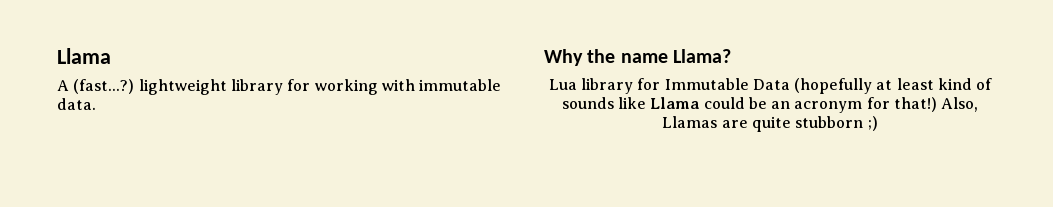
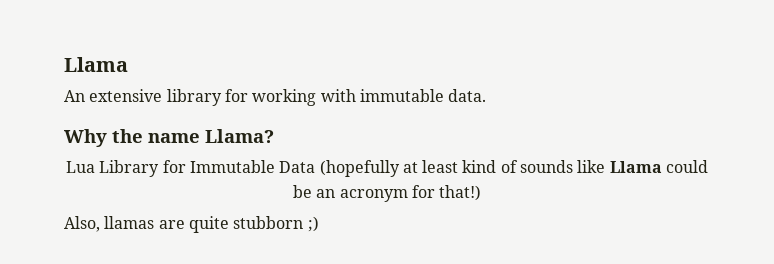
[57,79,227,95] A (fast...?) lightweight -> [64,89,163,102] An extensive
[580,78,633,94] library -> [99,160,160,177] Library
[941,97,979,112] [662,116,718,128] Also, Llamas -> [64,216,155,232] // Also, llamas

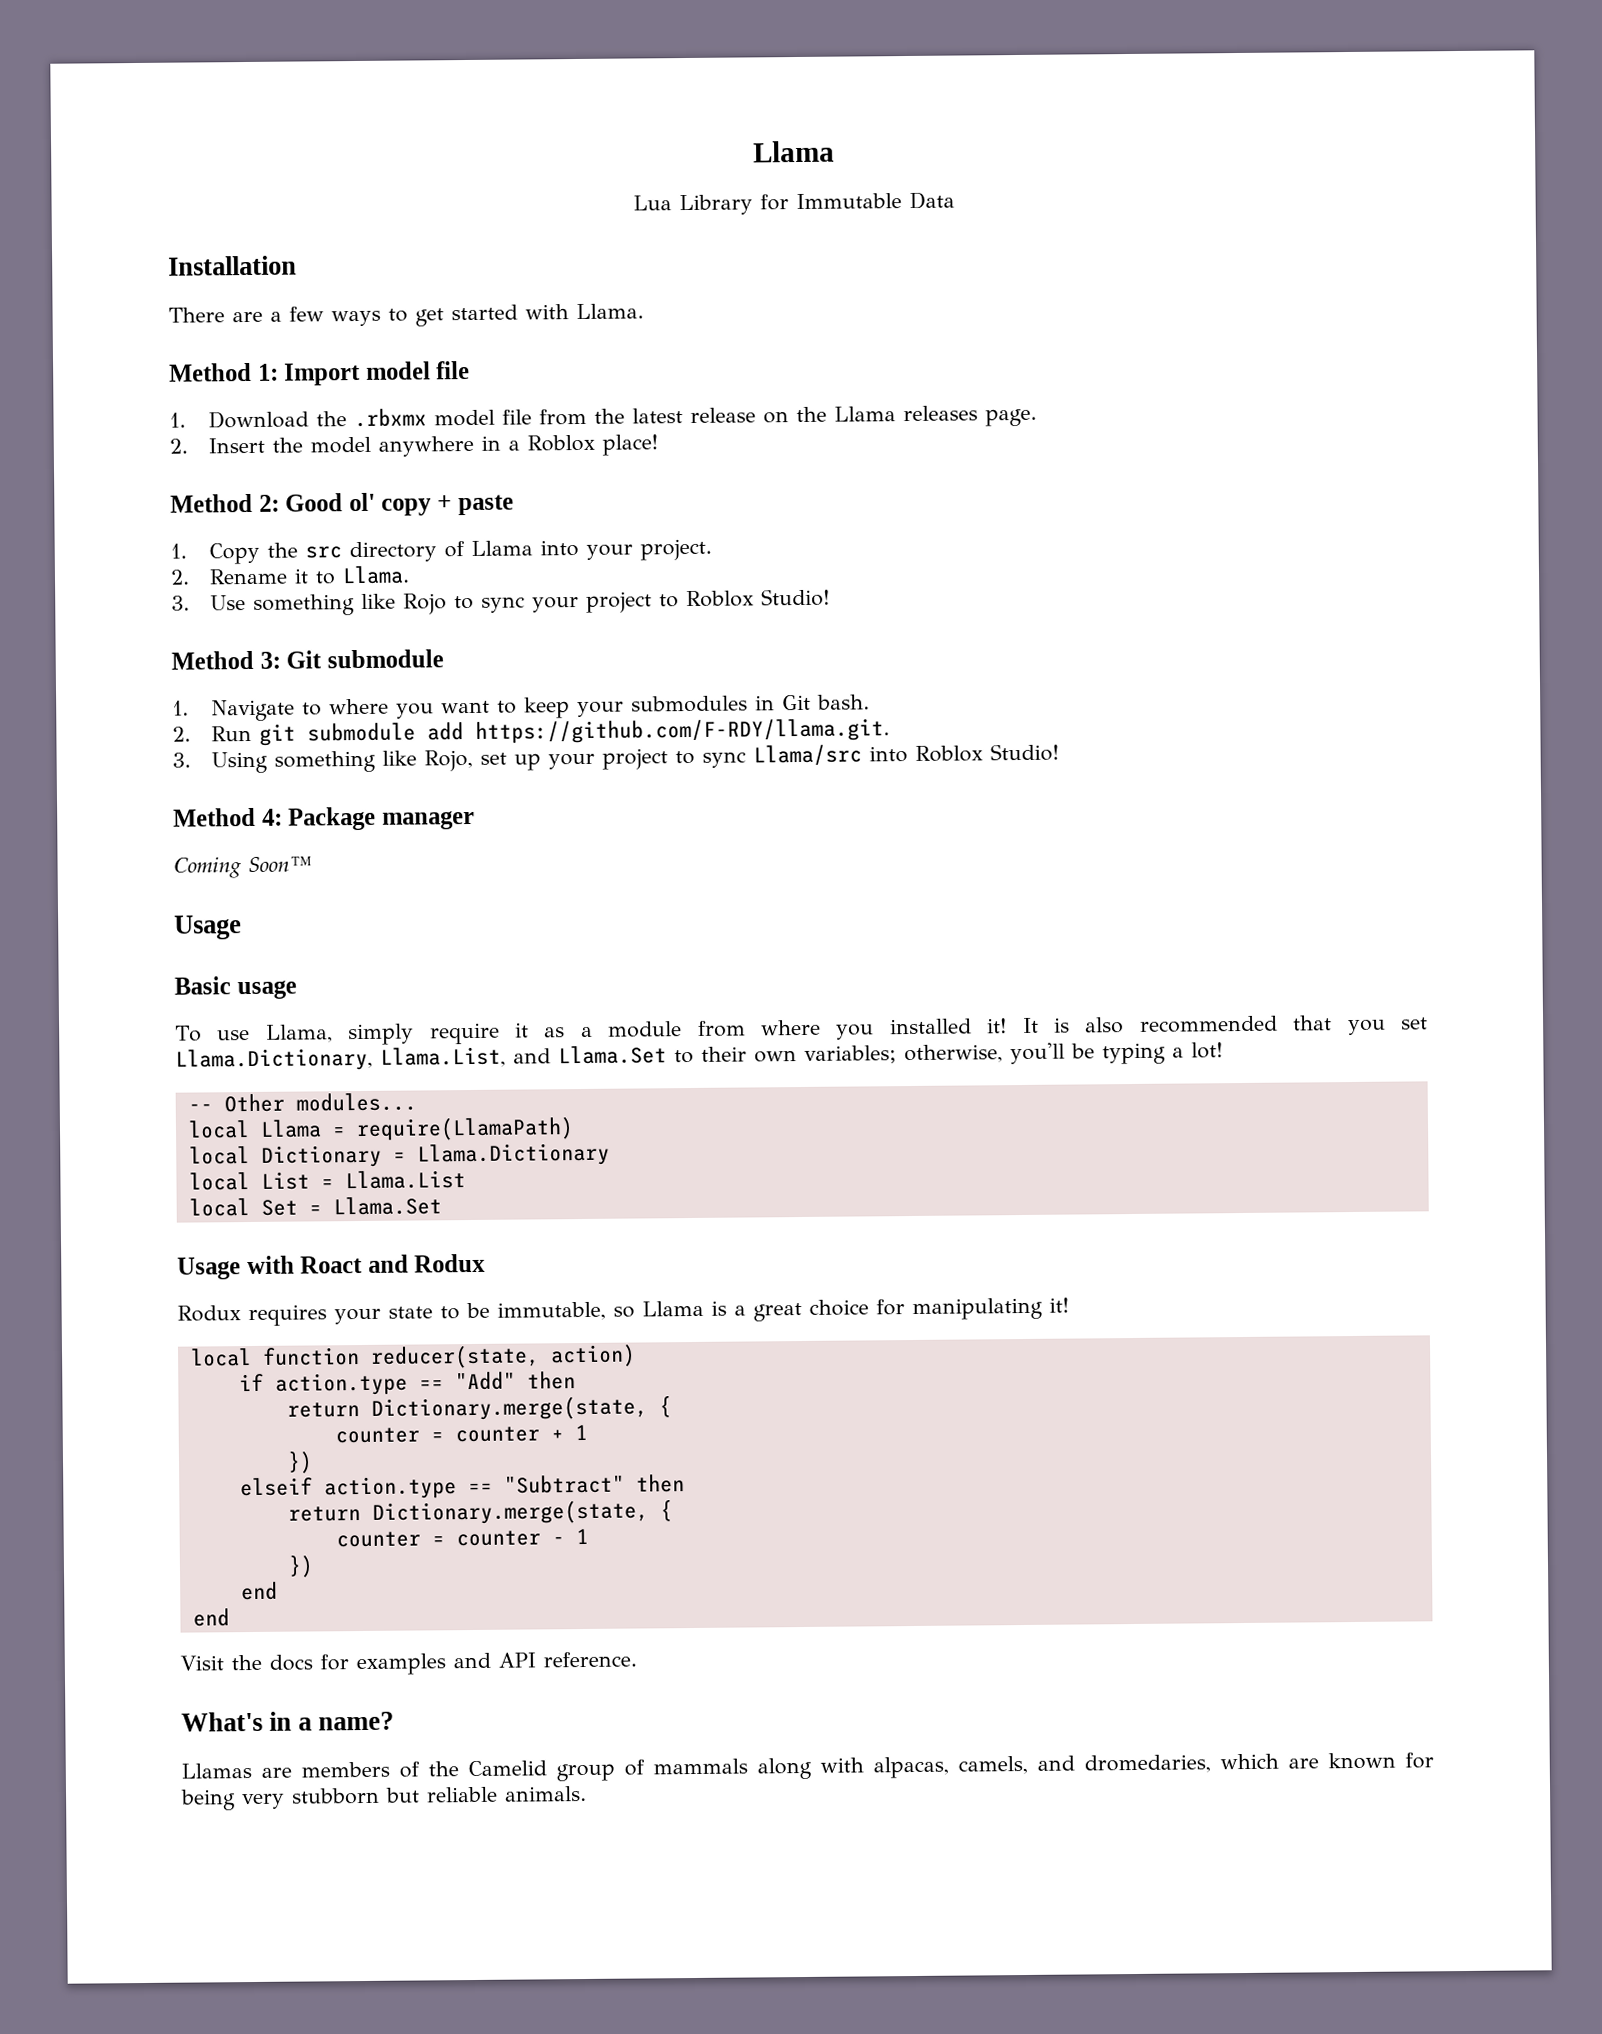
[64,57,128,72] [64,89,487,106] [64,129,274,147] Llama // An extensive library for working with immutable data. // Why the name Llama? -> [752,140,835,163] Llama
[319,160,709,177] [292,185,482,202] [64,216,319,233] (hopefully at least kind of sounds like Llama could be an acronym for that!) // Also, llamas are quite stubborn ;) -> [168,255,297,276] [168,303,644,327] [169,360,471,386] [169,405,1038,429] [169,434,659,457] [170,492,514,516] [170,538,713,565] [170,565,411,585] [171,588,831,616] [171,649,444,670] [172,694,871,722] [172,718,891,746] [172,743,1060,774] [173,806,475,831] [173,856,313,879] [174,915,242,940] [174,976,297,1000] [175,1015,1428,1046] [175,1042,1223,1072] [187,1092,417,1113] [187,1117,574,1142] [188,1142,610,1168] [188,1170,466,1191] [188,1196,442,1217] [177,1253,487,1280] [177,1297,1069,1327] [189,1344,636,1369] [238,1371,576,1396] [286,1395,672,1421] [334,1424,588,1444] [286,1450,313,1474] [239,1474,685,1500] [287,1499,673,1525] [335,1528,589,1548] [287,1554,314,1578] [240,1581,278,1601] [192,1608,230,1627] [180,1651,637,1676] [181,1711,395,1732] [181,1752,1434,1782] [180,1785,587,1811] // Installation // There are a few ways to get started with Llama. // Method 1: Import model file // 1. Download the .rbxmx model file from the latest release on the Llama releases page. // 2. Insert the model anywhere in a Roblox place! // Method 2: Good ol' copy + paste // 1. Copy the src directory of Llama into your project. // 2. Rename it to Llama. // 3. Use something like Rojo to sync your project to Roblox Studio! // Method 3: Git submodule // 1. Navigate to where you want to keep your submodules in Git bash. // 2. Run git submodule add https://github.com/F-RDY/llama.git. // 3. Using something like Rojo, set up your project to sync Llama/src into Roblox Studio! // Method 4: Package manager // Coming Soon™ // Usage // Basic usage // To use Llama, simply require it as a module from where you installed it! It is also recommended that you set Llama.Dictionary, Llama.List, and Llama.Set to their own variables; otherwise, you'll be typing a lot! // -- Other modules... // local Llama = require(LlamaPath) // local Dictionary = Llama.Dictionary // local List = Llama.List // local Set = Llama.Set // Usage with Roact and Rodux // Rodux requires your state to be immutable, so Llama is a great choice for manipulating it! // local function reducer(state, action) // if action.type == "Add" then // return Dictionary.merge(state, { // counter = counter + 1 // }) // elseif action.type == "Subtract" then // return Dictionary.merge(state, { // counter = counter - 1 // }) // end // end // Visit the docs for examples and API reference. // What's in a name? // Llamas are members of the Camelid group of mammals along with alpacas, camels, and dromedaries, which are known for being very stubborn but reliable animals.

